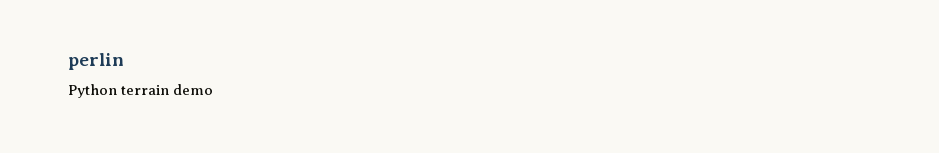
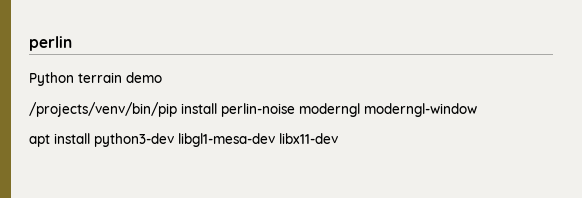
(214, 89) none -> [29,102,477,117] [29,133,338,147] // /projects/venv/bin/pip install perlin-noise moderngl moderngl-window // apt install python3-dev libgl1-mesa-dev libx11-dev

